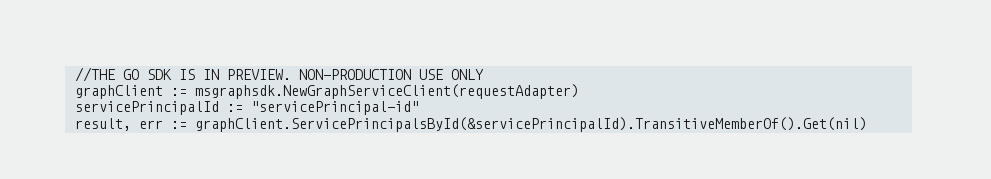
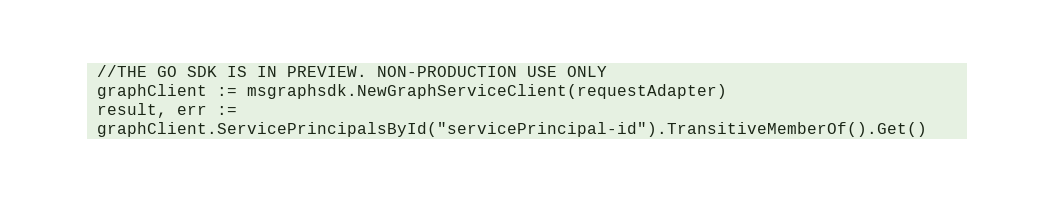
[74,101,419,115] // servicePrincipalId := "servicePrincipal-id" -> (727, 91) none
[194,117,867,132] graphClient.ServicePrincipalsById(&servicePrincipalId).TransitiveMemberOf().Get(nil) -> [96,122,927,137] graphClient.ServicePrincipalsById("servicePrincipal-id").TransitiveMemberOf().Get()

